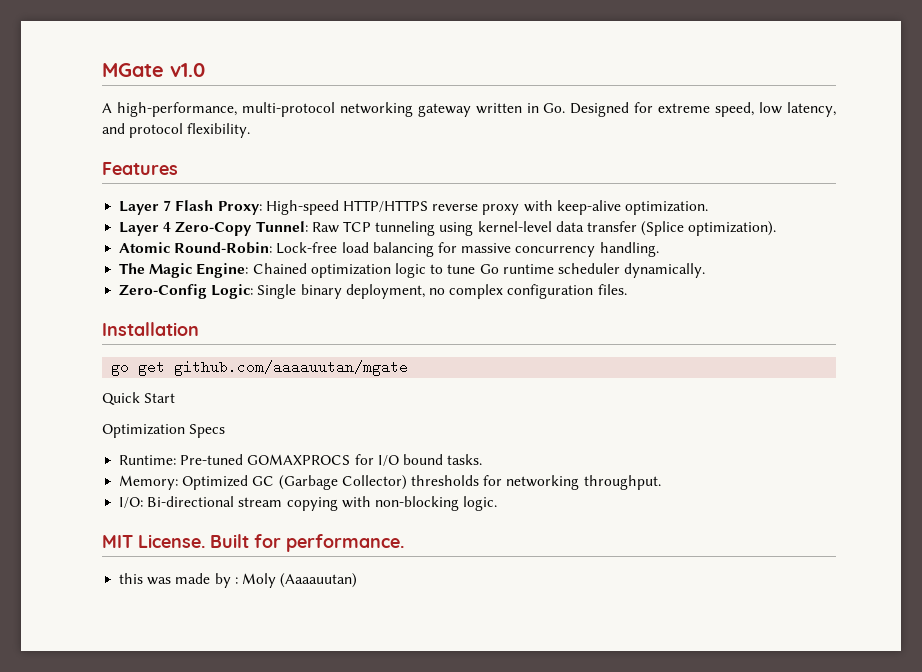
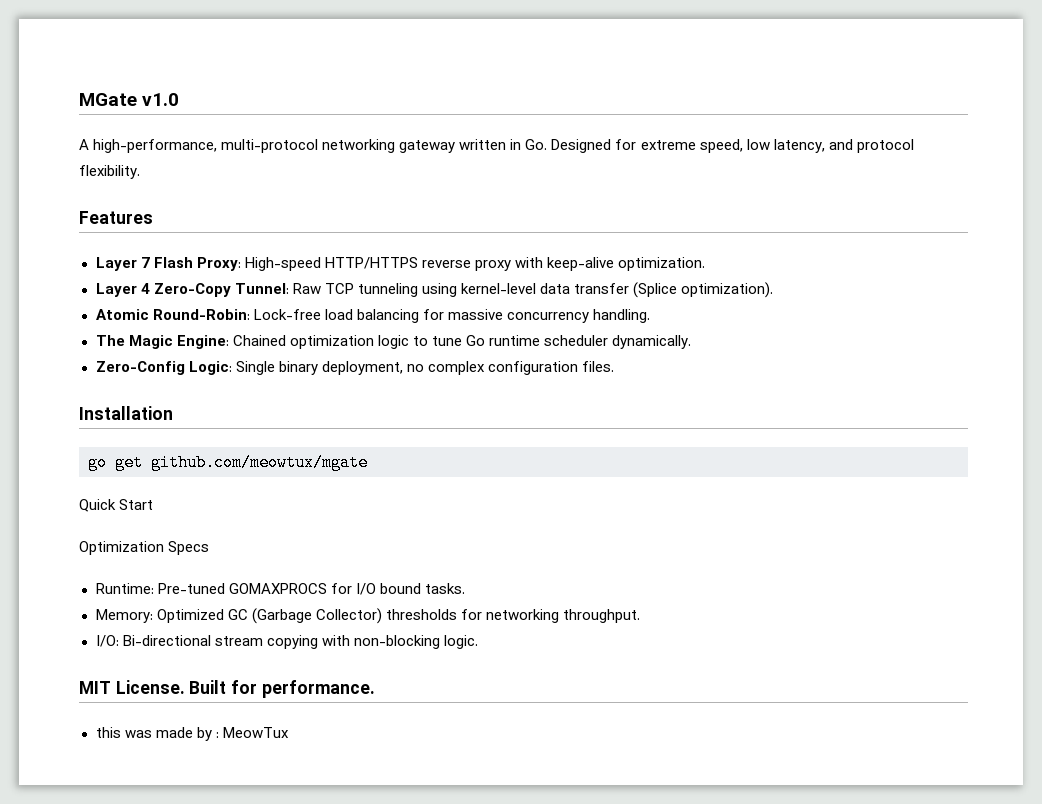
[174,360,409,376] github.com/aaaauutan/mgate -> [151,454,368,471] github.com/meowtux/mgate
[241,573,358,588] Moly (Aaaauutan) -> [222,727,289,738] MeowTux

